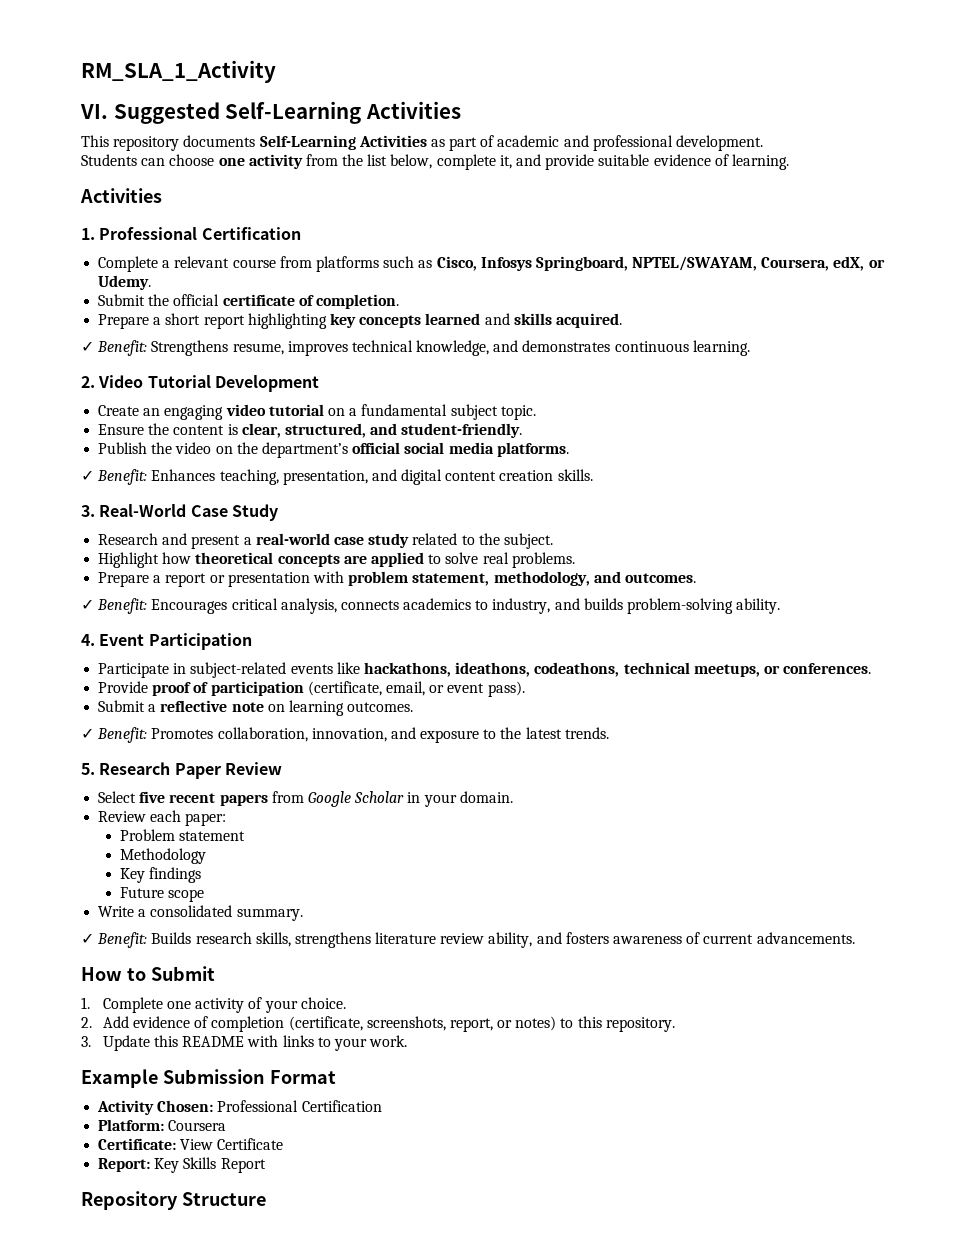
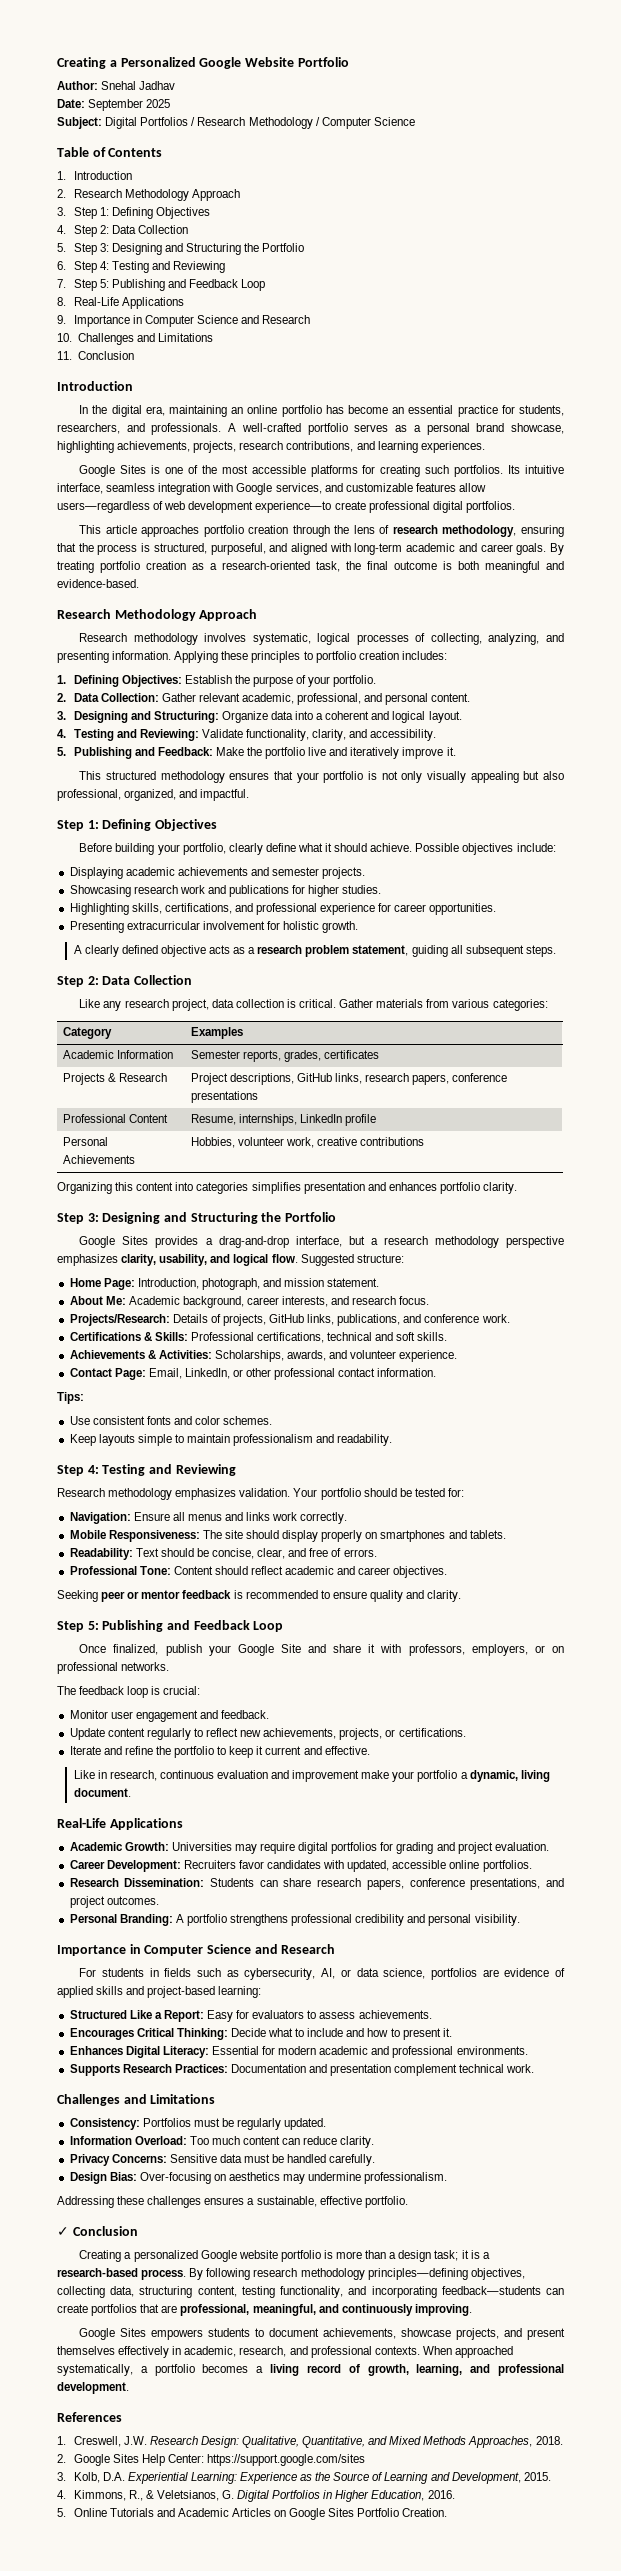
[81,60,276,83] [80,101,461,124] [81,135,764,151] [81,154,789,170] [80,188,162,203] [81,227,301,240] [98,256,885,272] [98,275,152,290] [98,294,399,309] [98,313,622,329] [81,340,750,356] [81,375,319,392] [98,404,536,420] [98,423,523,438] [98,442,569,458] [81,469,593,485] [81,504,278,521] [98,533,553,549] [98,552,575,568] [98,571,696,587] [81,598,781,614] [81,633,252,650] [98,662,872,678] [98,681,525,697] [98,700,414,716] [81,727,609,743] [81,762,282,779] [98,791,513,807] [98,810,227,826] [119,829,246,841] [119,848,206,864] [119,867,202,883] [119,887,205,902] [98,905,303,921] [81,932,855,948] [81,966,215,981] [81,997,346,1013] [81,1016,675,1032] [81,1035,408,1051] [81,1069,336,1088] [97,1100,382,1115] [98,1119,227,1131] [98,1138,284,1150] [98,1157,266,1173] [81,1191,266,1210] RM_SLA_1_Activity // VI. Suggested Self-Learning Activities // This repository documents Self-Learning Activities as part of academic and professional development. // Students can choose one activity from the list below, complete it, and provide suitable evidence of learning. // Activities // 1. Professional Certification // Complete a relevant course from platforms such as Cisco, Infosys Springboard, NPTEL/SWAYAM, Coursera, edX, or Udemy. // Submit the official certificate of completion. // Prepare a short report highlighting key concepts learned and skills acquired. // ✓ Benefit: Strengthens resume, improves technical knowledge, and demonstrates continuous learning. // 2. Video Tutorial Development // Create an engaging video tutorial on a fundamental subject topic. // Ensure the content is clear, structured, and student-friendly. // Publish the video on the department’s official social media platforms. // ✓ Benefit: Enhances teaching, presentation, and digital content creation skills. // 3. Real-World Case Study // Research and present a real-world case study related to the subject. // Highlight how theoretical concepts are applied to solve real problems. // Prepare a report or presentation with problem statement, methodology, and outcomes. // ✓ Benefit: Encourages critical analysis, connects academics to industry, and builds problem-solving ability. // 4. Event Participation // Participate in subject-related events like hackathons, ideathons, codeathons, technical meetups, or conferences. // Provide proof of participation (certificate, email, or event pass). // Submit a reflective note on learning outcomes. // ✓ Benefit: Promotes collaboration, innovation, and exposure to the latest trends. // 5. Research Paper Review // Select five recent papers from Google Scholar in your domain. // Review each paper: // Problem statement // Methodology // Key findings // Future scope // Write a consolidated summary. // ✓ Benefit: Builds research skills, strengthens literature review ability, and fosters awareness of current advancements. // How to Submit // 1. Complete one activity of your choice. // 2. Add evidence of completion (certificate, screenshots, report, or notes) to this repository. // 3. Update this README with links to your work. // Example Submission Format // Activity Chosen: Professional Certification // Platform: Coursera // Certificate: View Certificate // Report: Key Skills Report // Repository Structure -> [57,57,349,69] [57,81,176,90] [57,99,171,111] [57,117,415,129] [57,147,163,157] [57,171,132,180] [57,189,240,201] [57,207,210,219] [57,225,188,237] [57,243,305,255] [57,261,225,273] [57,279,266,291] [57,297,184,309] [57,315,311,327] [57,333,213,345] [57,351,134,360] [57,381,133,391] [79,405,564,417] [57,423,565,435] [57,441,485,453] [79,465,565,477] [57,483,486,495] [57,501,515,513] [79,525,564,537] [57,543,564,555] [57,561,564,573] [57,579,139,588] [57,609,258,621] [79,633,564,645] [57,651,447,663] [57,675,377,687] [57,693,471,705] [57,711,462,723] [57,729,437,741] [57,747,456,759] [79,771,565,783] [57,789,250,801] [57,819,217,831] [79,843,556,855] [69,867,366,879] [69,885,382,897] [69,903,497,915] [69,921,359,933] [73,945,556,957] [57,975,192,987] [79,999,548,1011] [62,1027,112,1039] [190,1027,243,1039] [62,1050,173,1059] [190,1050,379,1062] [62,1073,167,1085] [190,1073,508,1085] [190,1091,258,1103] [62,1114,168,1123] [190,1114,376,1126] [62,1137,108,1146] [62,1155,135,1164] [190,1137,425,1148] [57,1182,518,1194] [57,1212,336,1224] [79,1236,564,1248] [57,1254,404,1266] [69,1278,380,1290] [69,1296,430,1308] [69,1314,510,1326] [69,1332,448,1343] [69,1350,458,1362] [69,1368,437,1380] [57,1392,84,1404] [69,1416,273,1425] [69,1434,393,1446] [57,1464,236,1476] [57,1488,464,1500] [69,1512,348,1524] [69,1530,506,1542] [69,1548,377,1560] [69,1566,448,1578] [57,1590,462,1602] [57,1620,284,1632] [79,1644,564,1656] [57,1662,170,1674] [57,1686,201,1698] [69,1710,270,1722] [69,1728,466,1740] [69,1746,370,1758] [73,1770,550,1782] [73,1788,131,1797] [57,1818,183,1830] [69,1842,549,1854] [69,1860,532,1872] [69,1878,564,1890] [69,1896,159,1908] [69,1914,520,1926] [57,1944,336,1956] [79,1968,565,1980] [57,1986,262,1998] [69,2010,432,2022] [69,2028,452,2040] [69,2046,528,2058] [69,2064,535,2076] [57,2094,216,2106] [69,2118,327,2130] [69,2136,375,2148] [69,2154,376,2166] [69,2172,448,2184] [57,2196,408,2208] [57,2226,138,2236] [79,2250,490,2262] [57,2268,525,2280] [57,2286,564,2298] [57,2304,472,2316] [79,2328,565,2340] [57,2346,513,2358] [57,2364,564,2376] [57,2382,129,2394] [57,2412,122,2422] [57,2436,563,2448] [57,2454,365,2466] [57,2472,551,2484] [57,2490,455,2502] [57,2508,448,2520] Creating a Personalized Google Website Portfolio // Author: Snehal Jadhav // Date: September 2025 // Subject: Digital Portfolios / Research Methodology / Computer Science // Table of Contents // 1. Introduction // 2. Research Methodology Approach // 3. Step 1: Defining Objectives // 4. Step 2: Data Collection // 5. Step 3: Designing and Structuring the Portfolio // 6. Step 4: Testing and Reviewing // 7. Step 5: Publishing and Feedback Loop // 8. Real-Life Applications // 9. Importance in Computer Science and Research // 10. Challenges and Limitations // 11. Conclusion // Introduction // In the digital era, maintaining an online portfolio has become an essential practice for students, researchers, and professionals. A well-crafted portfolio serves as a personal brand showcase, highlighting achievements, projects, research contributions, and learning experiences. // Google Sites is one of the most accessible platforms for creating such portfolios. Its intuitive interface, seamless integration with Google services, and customizable features allow users—regardless of web development experience—to create professional digital portfolios. // This article approaches portfolio creation through the lens of research methodology, ensuring that the process is structured, purposeful, and aligned with long-term academic and career goals. By treating portfolio creation as a research-oriented task, the final outcome is both meaningful and evidence-based. // Research Methodology Approach // Research methodology involves systematic, logical processes of collecting, analyzing, and presenting information. Applying these principles to portfolio creation includes: // 1. Defining Objectives: Establish the purpose of your portfolio. // 2. Data Collection: Gather relevant academic, professional, and personal content. // 3. Designing and Structuring: Organize data into a coherent and logical layout. // 4. Testing and Reviewing: Validate functionality, clarity, and accessibility. // 5. Publishing and Feedback: Make the portfolio live and iteratively improve it. // This structured methodology ensures that your portfolio is not only visually appealing but also professional, organized, and impactful. // Step 1: Defining Objectives // Before building your portfolio, clearly define what it should achieve. Possible objectives include: // Displaying academic achievements and semester projects. // Showcasing research work and publications for higher studies. // Highlighting skills, certifications, and professional experience for career opportunities. // Presenting extracurricular involvement for holistic growth. // A clearly defined objective acts as a research problem statement, guiding all subsequent steps. // Step 2: Data Collection // Like any research project, data collection is critical. Gather materials from various categories: // Category | Examples // Academic Information | Semester reports, grades, certificates // Projects & Research | Project descriptions, GitHub links, research papers, conference presentations // Professional Content | Resume, internships, LinkedIn profile // Personal Achievements | Hobbies, volunteer work, creative contributions // Organizing this content into categories simplifies presentation and enhances portfolio clarity. // Step 3: Designing and Structuring the Portfolio // Google Sites provides a drag-and-drop interface, but a research methodology perspective emphasizes clarity, usability, and logical flow. Suggested structure: // Home Page: Introduction, photograph, and mission statement. // About Me: Academic background, career interests, and research focus. // Projects/Research: Details of projects, GitHub links, publications, and conference work. // Certifications & Skills: Professional certifications, technical and soft skills. // Achievements & Activities: Scholarships, awards, and volunteer experience. // Contact Page: Email, LinkedIn, or other professional contact information. // Tips: // Use consistent fonts and color schemes. // Keep layouts simple to maintain professionalism and readability. // Step 4: Testing and Reviewing // Research methodology emphasizes validation. Your portfolio should be tested for: // Navigation: Ensure all menus and links work correctly. // Mobile Responsiveness: The site should display properly on smartphones and tablets. // Readability: Text should be concise, clear, and free of errors. // Professional Tone: Content should reflect academic and career objectives. // Seeking peer or mentor feedback is recommended to ensure quality and clarity. // Step 5: Publishing and Feedback Loop // Once finalized, publish your Google Site and share it with professors, employers, or on professional networks. // The feedback loop is crucial: // Monitor user engagement and feedback. // Update content regularly to reflect new achievements, projects, or certifications. // Iterate and refine the portfolio to keep it current and effective. // Like in research, continuous evaluation and improvement make your portfolio a dynamic, living document. // Real-Life Applications // Academic Growth: Universities may require digital portfolios for grading and project evaluation. // Career Development: Recruiters favor candidates with updated, accessible online portfolios. // Research Dissemination: Students can share research papers, conference presentations, and project outcomes. // Personal Branding: A portfolio strengthens professional credibility and personal visibility. // Importance in Computer Science and Research // For students in fields such as cybersecurity, AI, or data science, portfolios are evidence of applied skills and project-based learning: // Structured Like a Report: Easy for evaluators to assess achievements. // Encourages Critical Thinking: Decide what to include and how to present it. // Enhances Digital Literacy: Essential for modern academic and professional environments. // Supports Research Practices: Documentation and presentation complement technical work. // Challenges and Limitations // Consistency: Portfolios must be regularly updated. // Information Overload: Too much content can reduce clarity. // Privacy Concerns: Sensitive data must be handled carefully. // Design Bias: Over-focusing on aesthetics may undermine professionalism. // Addressing these challenges ensures a sustainable, effective portfolio. // ✓ Conclusion // Creating a personalized Google website portfolio is more than a design task; it is a research-based process. By following research methodology principles—defining objectives, collecting data, structuring content, testing functionality, and incorporating feedback—students can create portfolios that are professional, meaningful, and continuously improving. // Google Sites empowers students to document achievements, showcase projects, and present themselves effectively in academic, research, and professional contexts. When approached systematically, a portfolio becomes a living record of growth, learning, and professional development. // References // 1. Creswell, J.W. Research Design: Qualitative, Quantitative, and Mixed Methods Approaches, 2018. // 2. Google Sites Help Center: https://support.google.com/sites // 3. Kolb, D.A. Experiential Learning: Experience as the Source of Learning and Development, 2015. // 4. Kimmons, R., & Veletsianos, G. Digital Portfolios in Higher Education, 2016. // 5. Online Tutorials and Academic Articles on Google Sites Portfolio Creation.

